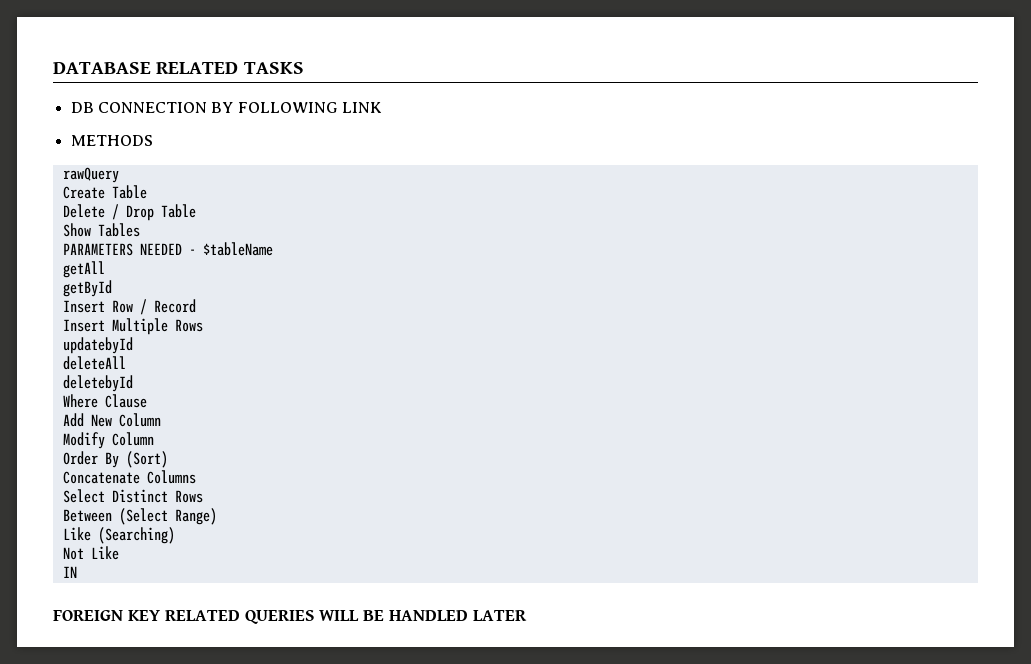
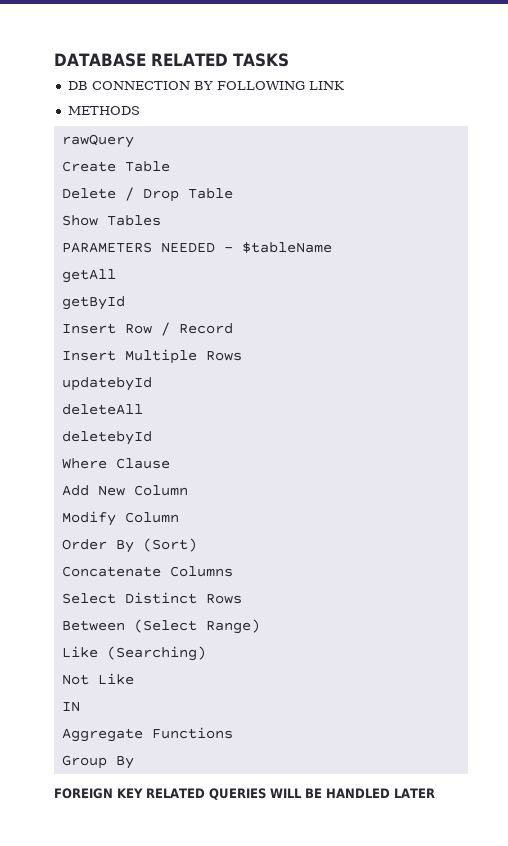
(77, 572) none -> [61,727,233,742] [61,755,134,769] // Aggregate Functions // Group By

